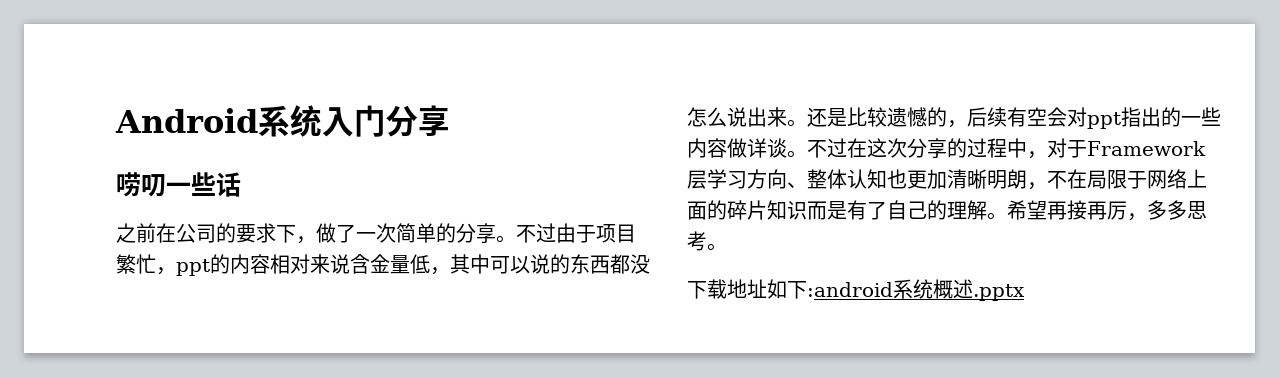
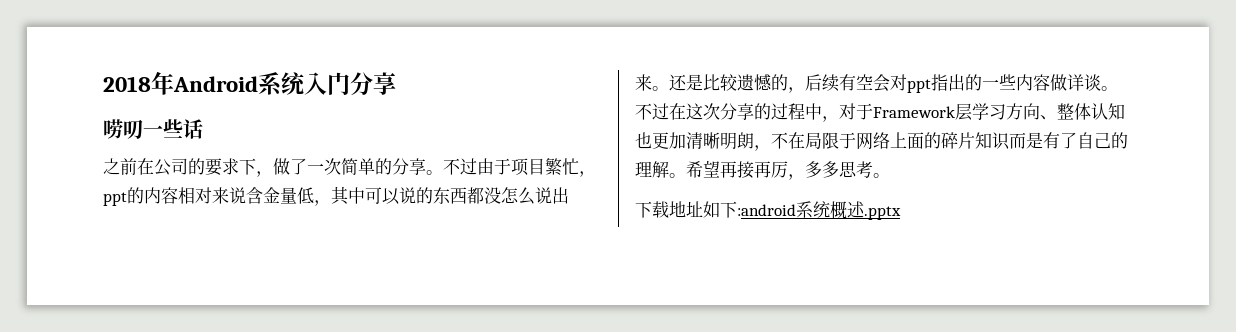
(115, 120) none -> [103,71,174,95] 2018年

